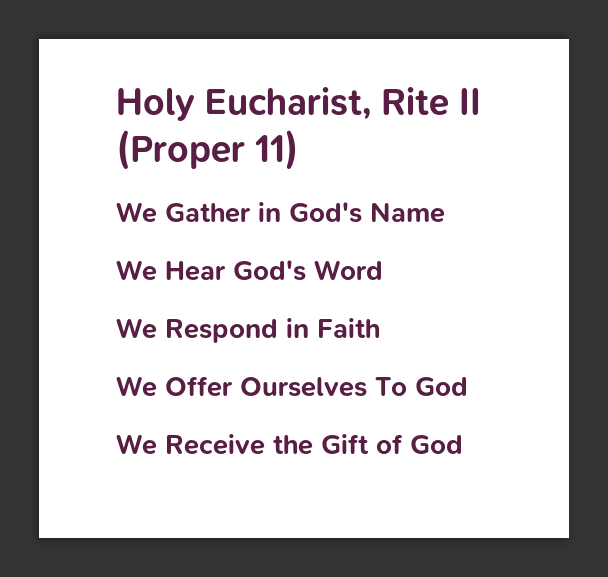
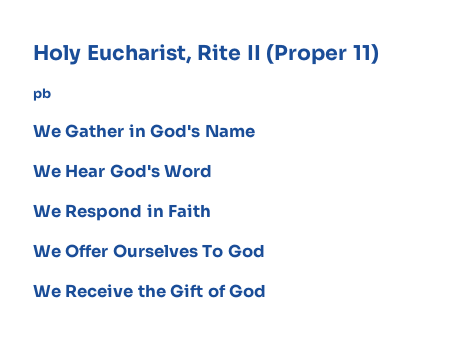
(299, 149) none -> [33,88,51,101] // pb

